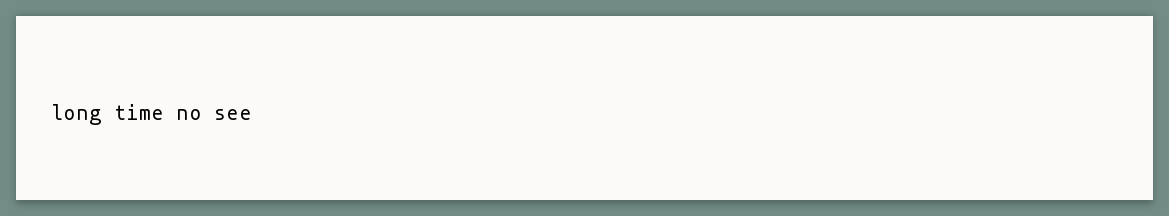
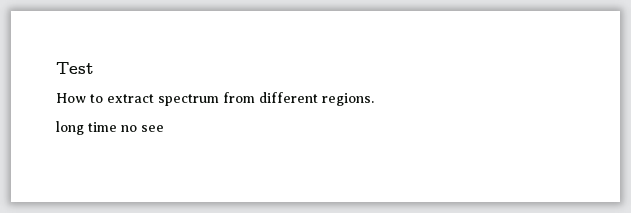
(51, 114) none -> [56,62,94,74] [56,92,374,106] Test // How to extract spectrum from different regions. //

